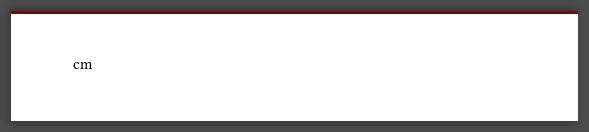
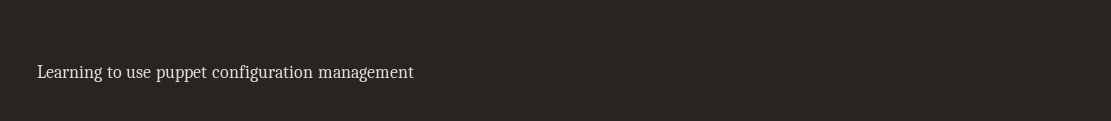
[73,61,93,69] cm -> [37,65,414,82] Learning to use puppet configuration management

